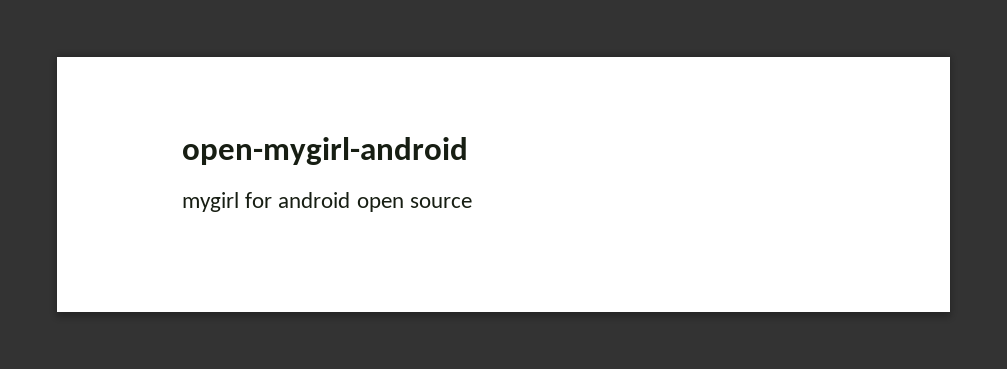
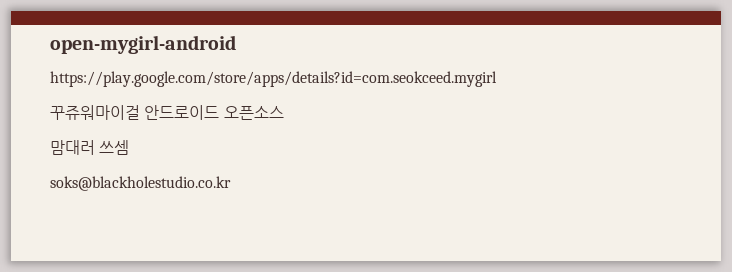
[182,192,472,212] mygirl for android open source -> [50,71,497,87] [50,105,284,120] [50,140,130,155] [50,176,231,191] https://play.google.com/store/apps/details?id=com.seokceed.mygirl // 꾸쥬워마이걸 안드로이드 오픈소스 // 맘대러 쓰셈 // soks@blackholestudio.co.kr

